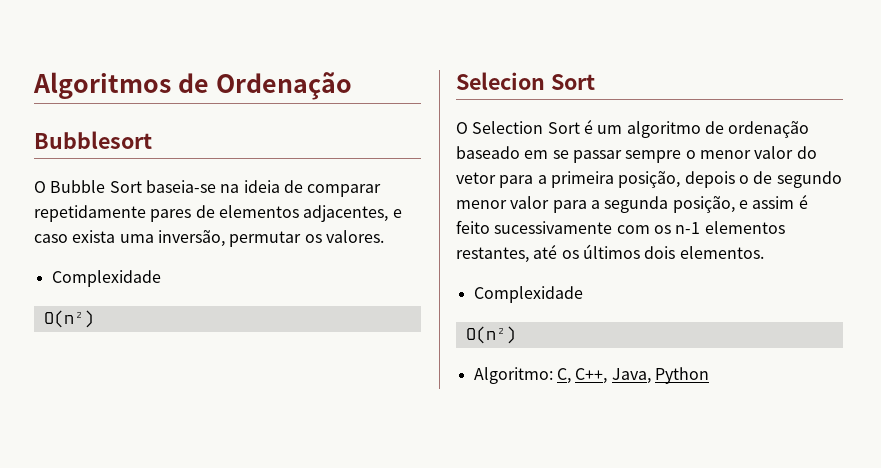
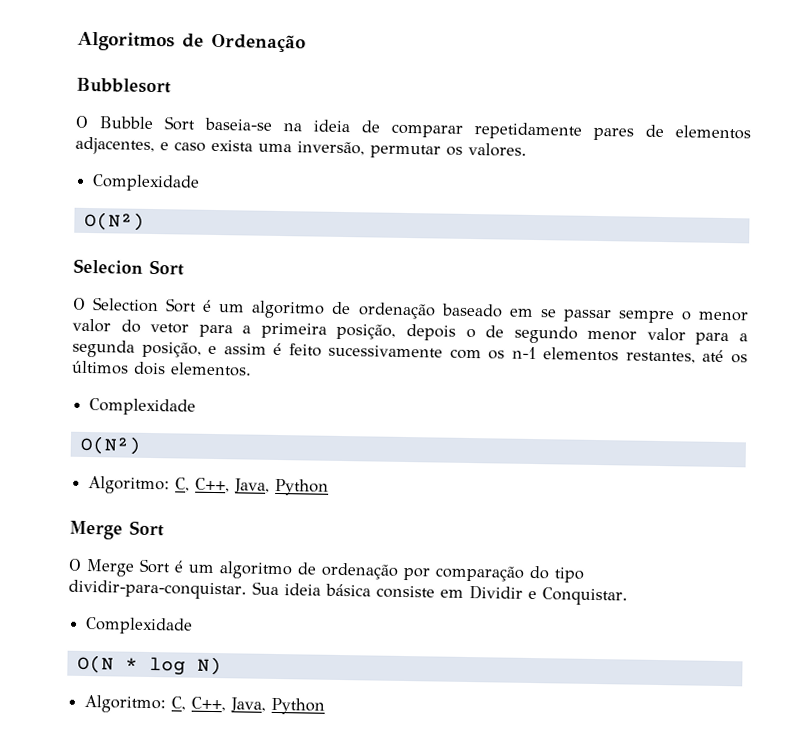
[43,310,94,328] O(n²) -> [83,211,145,231] O(N²)
[465,326,516,344] [473,367,709,384] O(n²) // Algoritmo: C, C++, Java, Python -> [79,435,141,455] [88,476,330,496] [69,520,164,540] [68,558,584,583] [68,579,628,606] [85,617,194,635] [76,654,222,676] [84,694,326,715] O(N²) // Algoritmo: C, C++, Java, Python // Merge Sort // O Merge Sort é um algoritmo de ordenação por comparação do tipo dividir-para-conquistar. Sua ideia básica consiste em Dividir e Conquistar. // Complexidade // O(N * log N) // Algoritmo: C, C++, Java, Python

